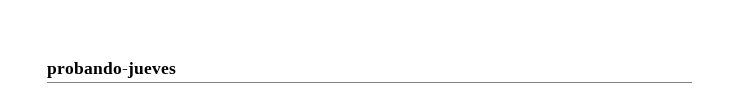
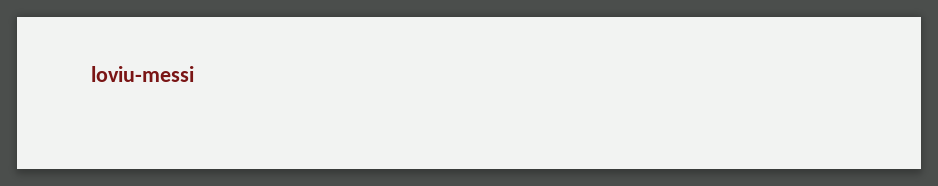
[47,62,176,78] probando-jueves -> [91,66,194,82] loviu-messi

